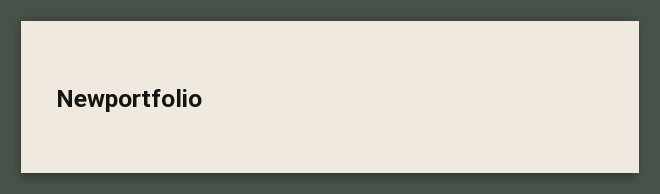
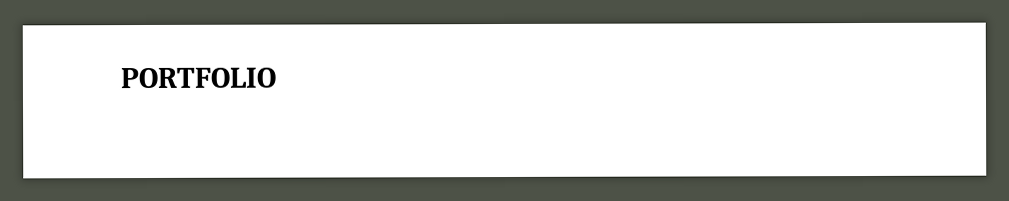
[56,89,202,112] Newportfolio -> [120,67,276,89] PORTFOLIO

